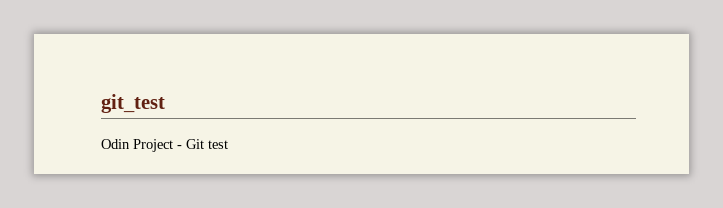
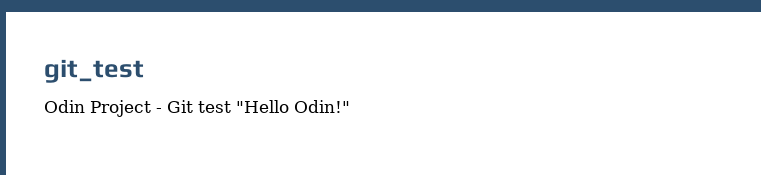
(228, 144) none -> [236,100,350,113] "Hello Odin!"

